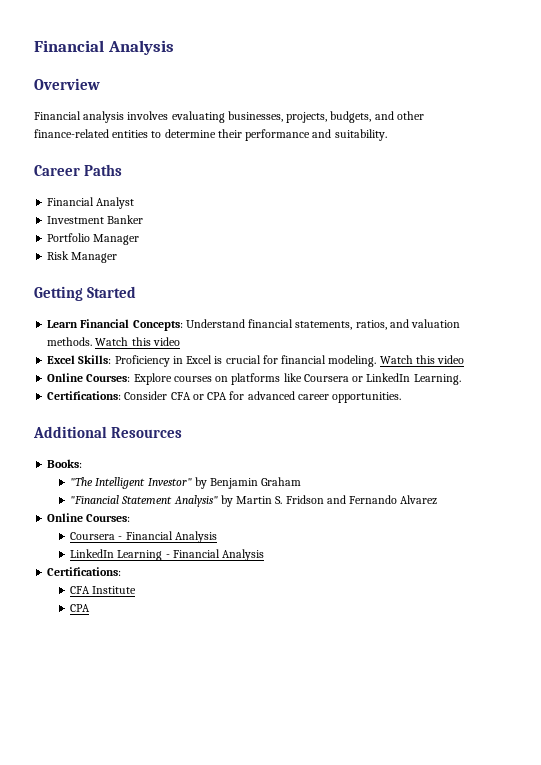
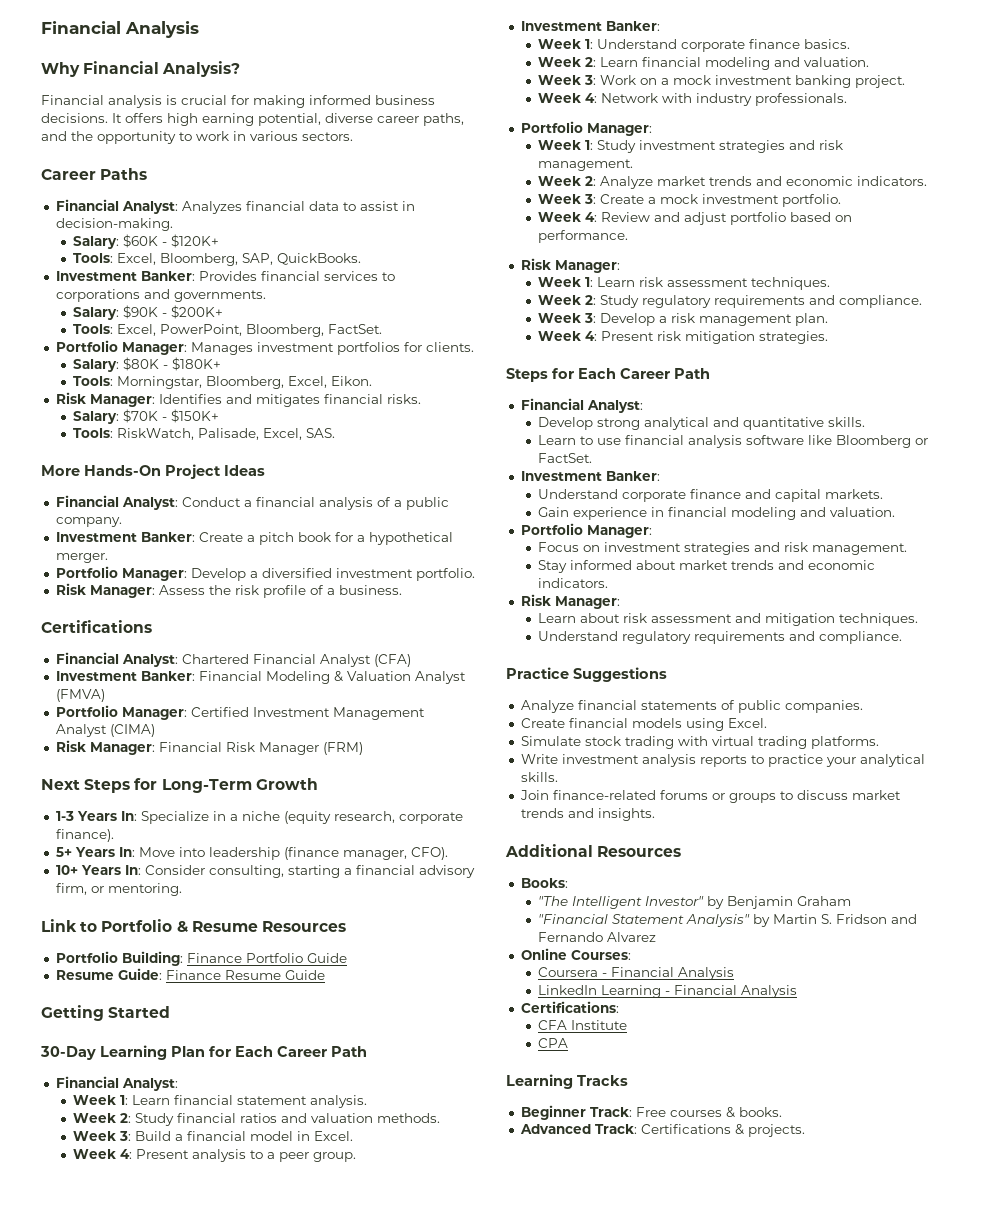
[34,40,174,55] [34,78,100,90] Financial Analysis // Overview -> [41,21,199,38] [41,61,241,77] Financial Analysis // Why Financial Analysis?
[127,111,424,123] [34,129,387,141] [34,164,123,176] [47,197,135,209] [47,215,144,224] [47,233,140,245] [47,251,118,263] [34,286,137,301] [47,319,461,331] [47,337,180,346] [47,355,465,367] [47,373,461,385] [47,391,402,403] involves evaluating businesses, projects, budgets, and other finance-related entities to determine their performance and suitability. // Career Paths // Financial Analyst // Investment Banker // Portfolio Manager // Risk Manager // Getting Started // Learn Financial Concepts: Understand financial statements, ratios, and valuation methods. Watch this video // Excel Skills: Proficiency in Excel is crucial for financial modeling. Watch this video // Online Courses: Explore courses on platforms like Coursera or LinkedIn Learning. // Certifications: Consider CFA or CPA for advanced career opportunities. -> [166,95,435,108] [41,113,464,126] [41,131,353,144] [41,168,148,180] [55,199,415,214] [55,218,173,231] [73,234,220,249] [73,253,362,266] [55,271,395,281] [55,289,266,302] [73,305,224,320] [73,324,383,337] [55,340,474,355] [73,357,222,372] [73,376,373,389] [55,392,421,407] [73,409,220,424] [73,428,336,440] [41,464,265,479] [55,495,449,510] [55,517,122,527] [55,532,453,545] [55,553,108,563] [55,566,475,581] [55,583,402,598] [41,620,152,633] [55,652,411,667] [55,671,466,684] [55,689,105,702] [55,705,425,720] [55,724,155,737] [55,740,363,755] [41,778,318,793] [55,811,463,824] [55,829,114,842] [55,847,448,860] [55,865,475,878] [55,883,182,896] [41,919,346,932] [55,951,347,966] [55,968,325,980] [41,1005,171,1021] [40,1045,367,1060] [55,1076,178,1091] [73,1095,368,1108] [73,1113,441,1126] [73,1131,354,1141] [73,1149,357,1162] [520,21,660,31] [538,39,851,52] [538,57,870,70] [538,75,906,88] [538,93,848,106] [520,121,652,136] [538,140,844,153] [538,159,634,171] [538,176,928,189] [538,194,842,207] [538,212,853,225] [538,230,629,243] [520,258,620,273] [538,277,831,290] [538,295,923,308] [538,313,829,326] [538,331,829,344] [506,368,710,382] [520,398,643,413] [538,417,866,430] [538,435,929,448] [538,453,593,463] [520,471,660,481] [538,489,884,502] [538,507,896,520] [520,523,652,538] [538,542,908,555] [538,560,876,573] [538,578,609,588] [520,594,620,609] [538,613,919,626] [538,631,903,644] [506,667,667,682] [520,700,863,713] [520,718,767,731] [520,736,879,749] [520,754,925,767] [520,772,558,782] [519,790,901,803] [520,808,655,821] is crucial for making informed business decisions. It offers high earning potential, diverse career paths, and the opportunity to work in various sectors. // Career Paths // Financial Analyst: Analyzes financial data to assist in decision-making. // Salary: $60K - $120K+ // Tools: Excel, Bloomberg, SAP, QuickBooks. // Investment Banker: Provides financial services to corporations and governments. // Salary: $90K - $200K+ // Tools: Excel, PowerPoint, Bloomberg, FactSet. // Portfolio Manager: Manages investment portfolios for clients. // Salary: $80K - $180K+ // Tools: Morningstar, Bloomberg, Excel, Eikon. // Risk Manager: Identifies and mitigates financial risks. // Salary: $70K - $150K+ // Tools: RiskWatch, Palisade, Excel, SAS. // More Hands-On Project Ideas // Financial Analyst: Conduct a financial analysis of a public company. // Investment Banker: Create a pitch book for a hypothetical merger. // Portfolio Manager: Develop a diversified investment portfolio. // Risk Manager: Assess the risk profile of a business. // Certifications // Financial Analyst: Chartered Financial Analyst (CFA) // Investment Banker: Financial Modeling & Valuation Analyst (FMVA) // Portfolio Manager: Certified Investment Management Analyst (CIMA) // Risk Manager: Financial Risk Manager (FRM) // Next Steps for Long-Term Growth // 1-3 Years In: Specialize in a niche (equity research, corporate finance). // 5+ Years In: Move into leadership (finance manager, CFO). // 10+ Years In: Consider consulting, starting a financial advisory firm, or mentoring. // Link to Portfolio & Resume Resources // Portfolio Building: Finance Portfolio Guide // Resume Guide: Finance Resume Guide // Getting Started // 30-Day Learning Plan for Each Career Path // Financial Analyst: // Week 1: Learn financial statement analysis. // Week 2: Study financial ratios and valuation methods. // Week 3: Build a financial model in Excel. // Week 4: Present analysis to a peer group. // Investment Banker: // Week 1: Understand corporate finance basics. // Week 2: Learn financial modeling and valuation. // Week 3: Work on a mock investment banking project. // Week 4: Network with industry professionals. // Portfolio Manager: // Week 1: Study investment strategies and risk management. // Week 2: Analyze market trends and economic indicators. // Week 3: Create a mock investment portfolio. // Week 4: Review and adjust portfolio based on performance. // Risk Manager: // Week 1: Learn risk assessment techniques. // Week 2: Study regulatory requirements and compliance. // Week 3: Develop a risk management plan. // Week 4: Present risk mitigation strategies. // Steps for Each Career Path // Financial Analyst: // Develop strong analytical and quantitative skills. // Learn to use financial analysis software like Bloomberg or FactSet. // Investment Banker: // Understand corporate finance and capital markets. // Gain experience in financial modeling and valuation. // Portfolio Manager: // Focus on investment strategies and risk management. // Stay informed about market trends and economic indicators. // Risk Manager: // Learn about risk assessment and mitigation techniques. // Understand regulatory requirements and compliance. // Practice Suggestions // Analyze financial statements of public companies. // Create financial models using Excel. // Simulate stock trading with virtual trading platforms. // Write investment analysis reports to practice your analytical skills. // Join finance-related forums or groups to discuss market trends and insights.
(91, 608) none -> [506,1074,628,1089] [520,1105,782,1120] [519,1124,805,1137] // Learning Tracks // Beginner Track: Free courses & books. // Advanced Track: Certifications & projects.

